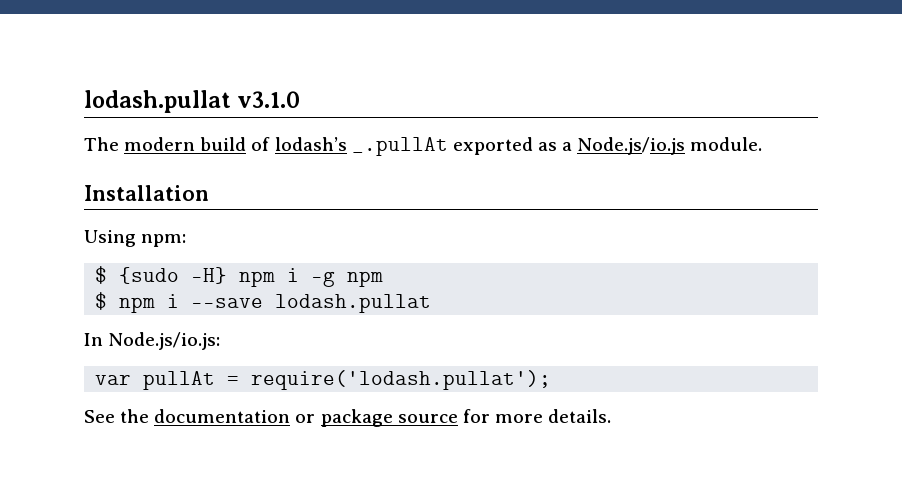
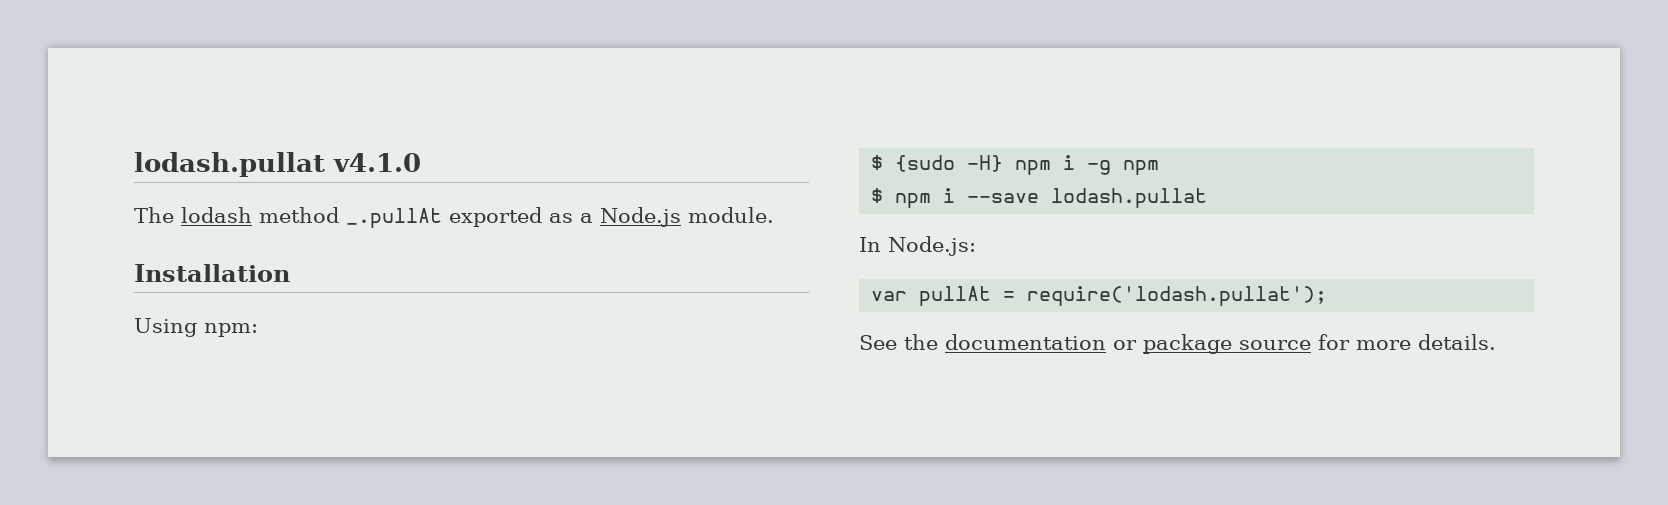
[84,90,301,113] lodash.pullat v3.1.0 -> [134,152,421,177] lodash.pullat v4.1.0
[124,137,347,151] modern build of lodash’s -> [181,207,339,223] lodash method
[577,137,686,155] Node.js/io.js -> [600,207,681,227] Node.js
[108,332,221,350] Node.js/io.js: -> [888,236,976,256] Node.js:

